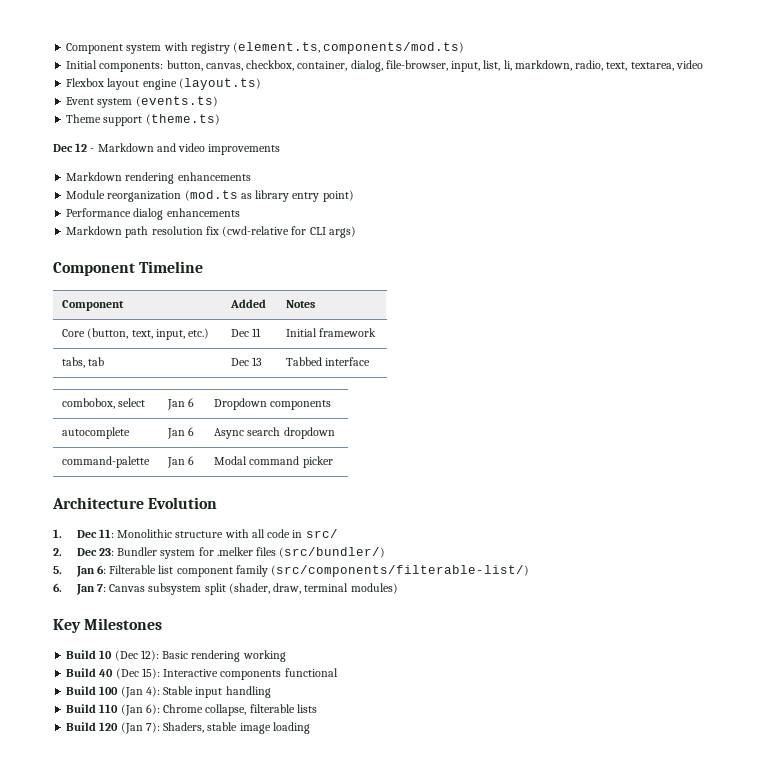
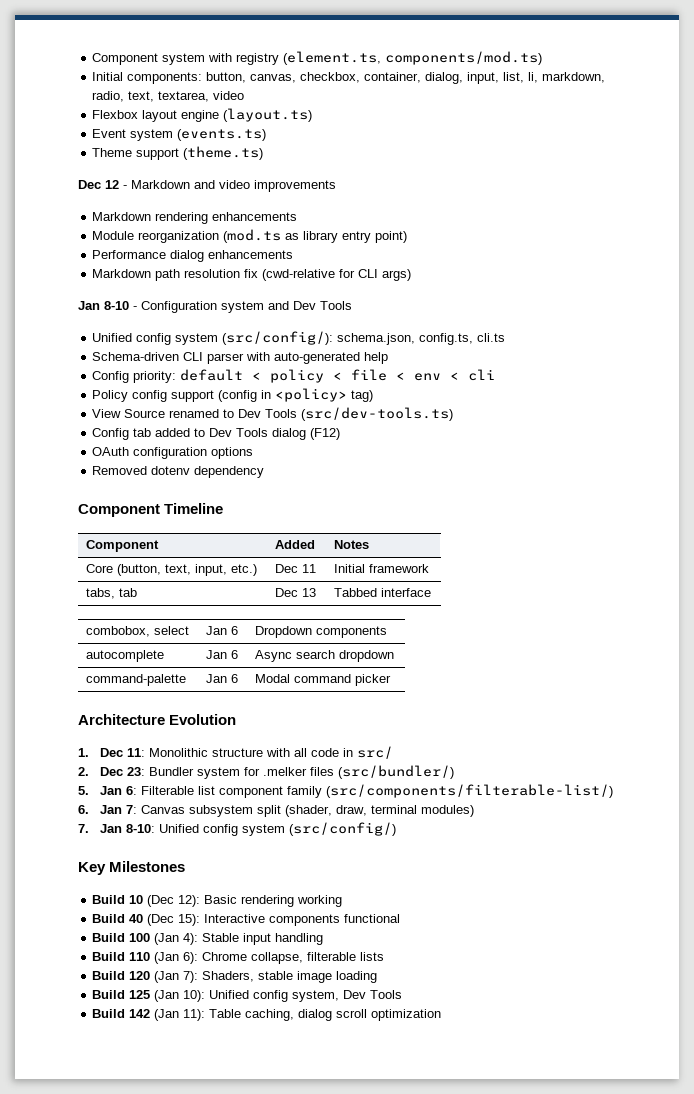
[385,60,448,71] file-browser, -> (464, 78) none
(356, 232) none -> [78,301,352,313] [92,331,506,345] [92,352,389,364] [92,369,496,383] [92,388,374,402] [92,407,454,421] [92,428,341,440] [92,447,254,459] [92,466,265,478] // Jan 8-10 - Configuration system and Dev Tools // Unified config system (src/config/): schema.json, config.ts, cli.ts // Schema-driven CLI parser with auto-generated help // Config priority: default < policy < file < env < cli // Policy config support (config in <policy> tag) // View Source renamed to Dev Tools (src/dev-tools.ts) // Config tab added to Dev Tools dialog (F12) // OAuth configuration options // Removed dotenv dependency
(398, 588) none -> [78,822,396,836] // 7. Jan 8-10: Unified config system (src/config/)
(310, 728) none -> [92,990,403,1002] [92,1009,442,1021] // Build 125 (Jan 10): Unified config system, Dev Tools // Build 142 (Jan 11): Table caching, dialog scroll optimization

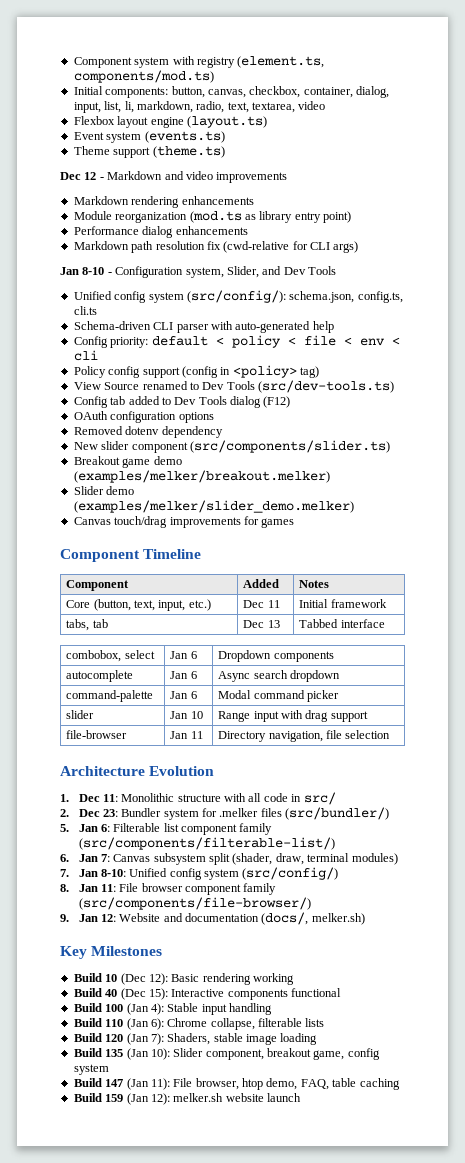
[221,301,264,313] system -> [185,266,259,278] system, Slider,
(265, 472) none -> [73,440,390,453] [73,456,182,468] [73,470,330,483] [73,486,135,495] [73,500,354,513] [73,516,295,528] // New slider component (src/components/slider.ts) // Breakout game demo (examples/melker/breakout.melker) // Slider demo (examples/melker/slider_demo.melker) // Canvas touch/drag improvements for games
(391, 680) none -> [66,710,95,719] [170,711,203,719] [218,710,368,722] [66,730,128,739] [170,731,203,739] [218,730,391,742] // slider | Jan 10 | Range input with drag support // file-browser | Jan 11 | Directory navigation, file selection
(396, 829) none -> [60,883,277,895] [78,897,311,910] [60,912,365,925] // 8. Jan 11: File browser component family (src/components/file-browser/) // 9. Jan 12: Website and documentation (docs/, melker.sh)
[129,990,151,999] 125 -> [105,1049,124,1057] 135
[209,990,403,1002] [92,1009,151,1018] Unified config system, Dev Tools // Build 142 -> [173,1048,380,1060] [73,1064,109,1075] [73,1078,124,1087] Slider component, breakout game, config system // Build 147
[209,1009,442,1021] Table caching, dialog scroll optimization -> [173,1078,400,1090] [73,1093,301,1105] File browser, htop demo, FAQ, table caching // Build 159 (Jan 12): melker.sh website launch

